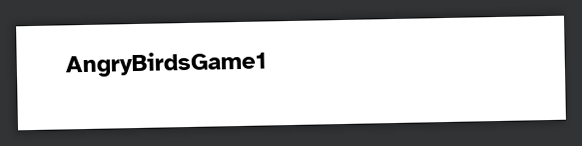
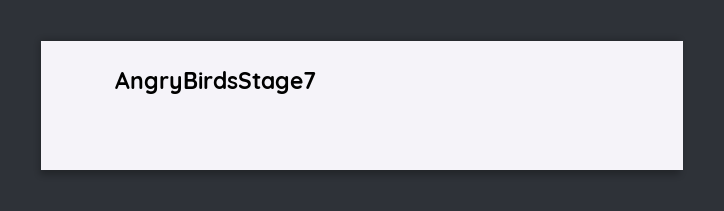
[65,50,268,78] AngryBirdsGame1 -> [115,71,316,94] AngryBirdsStage7

